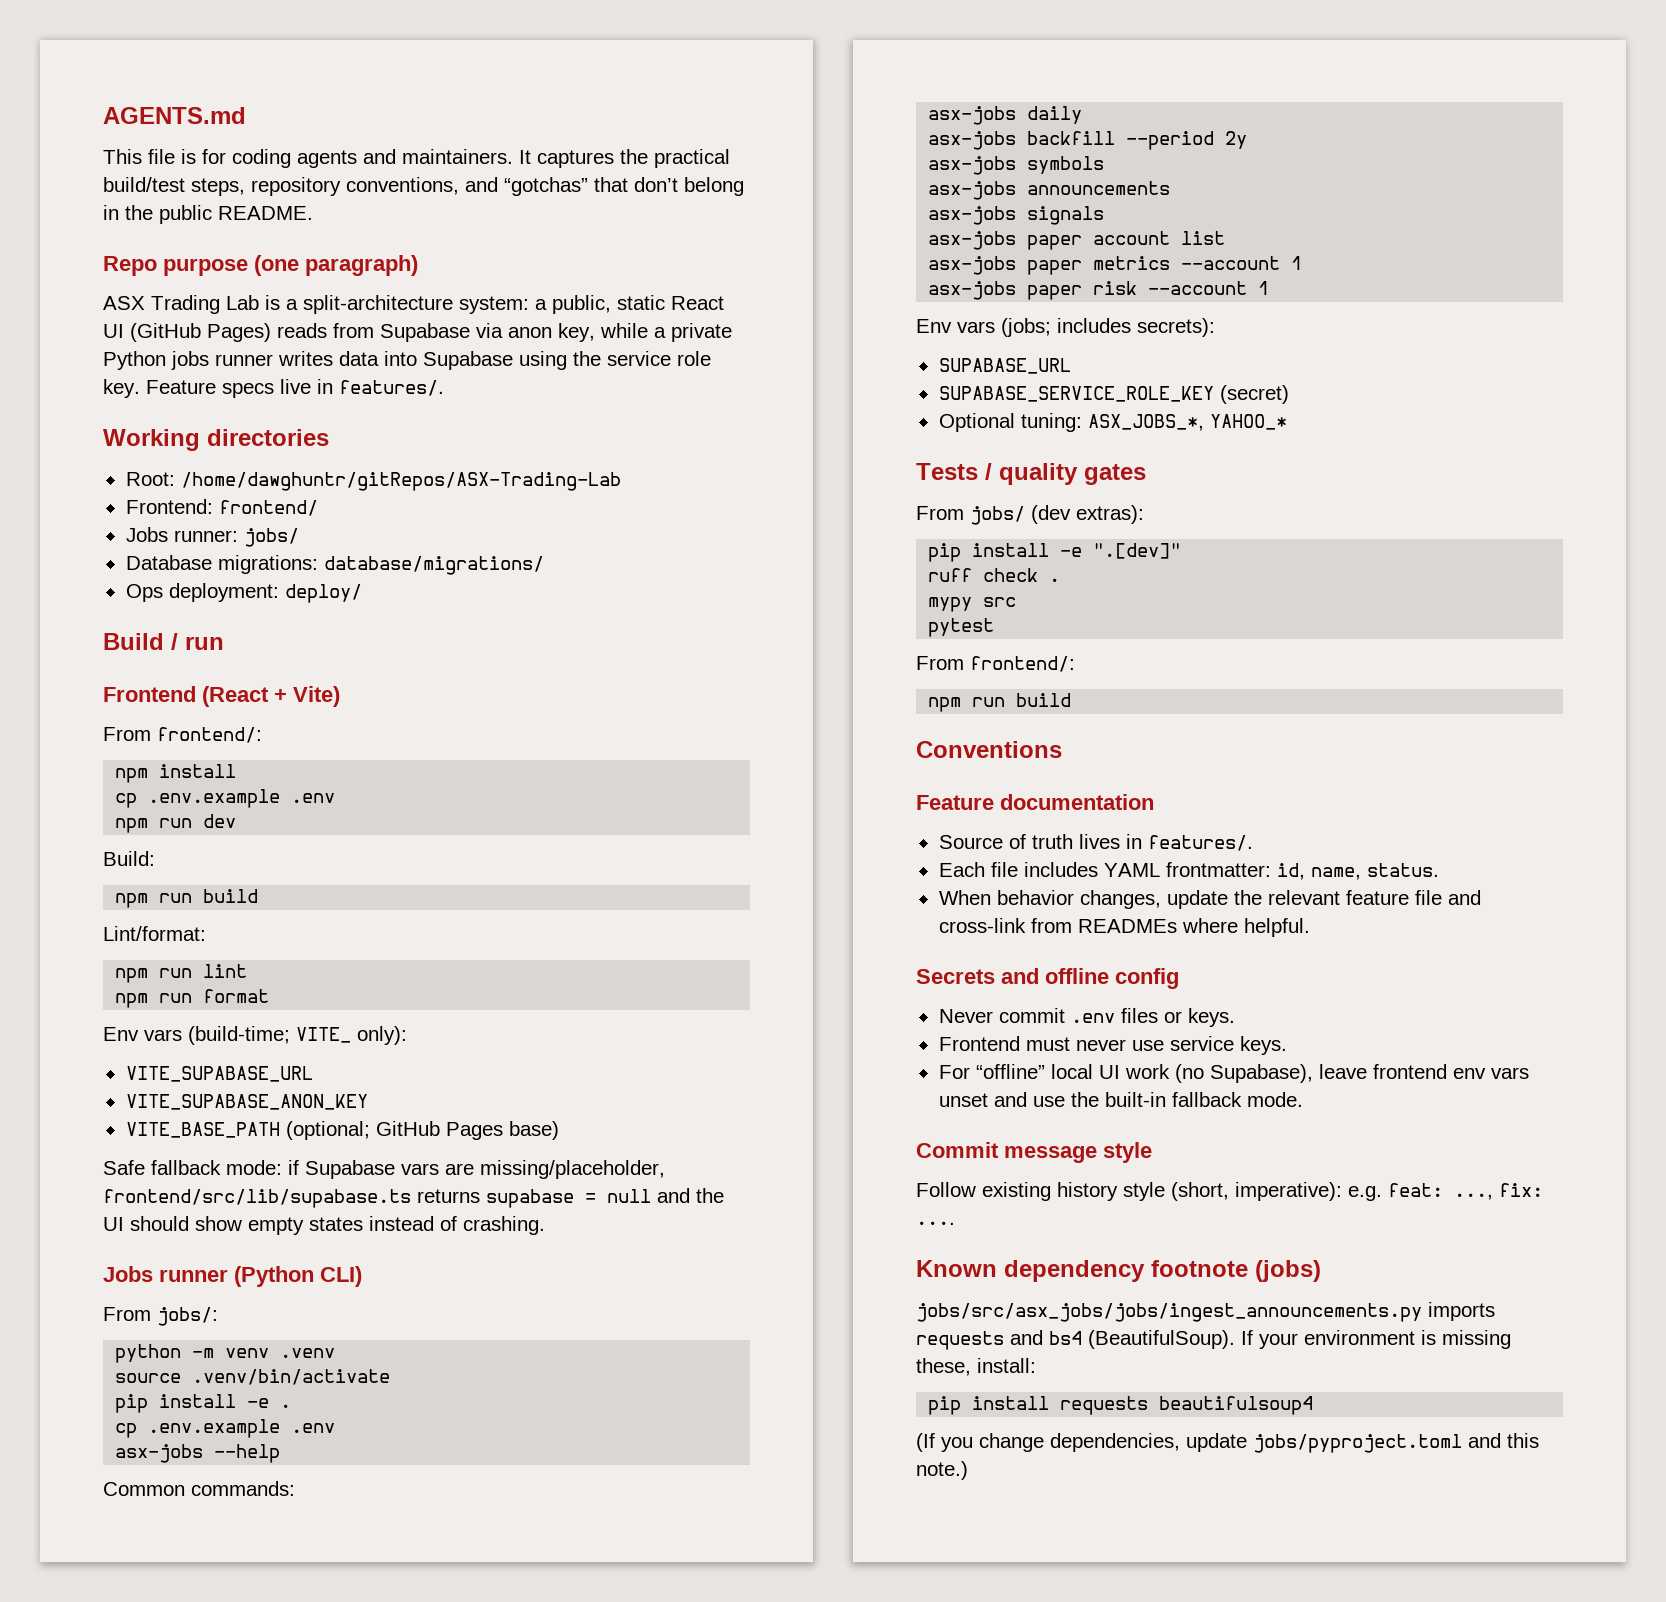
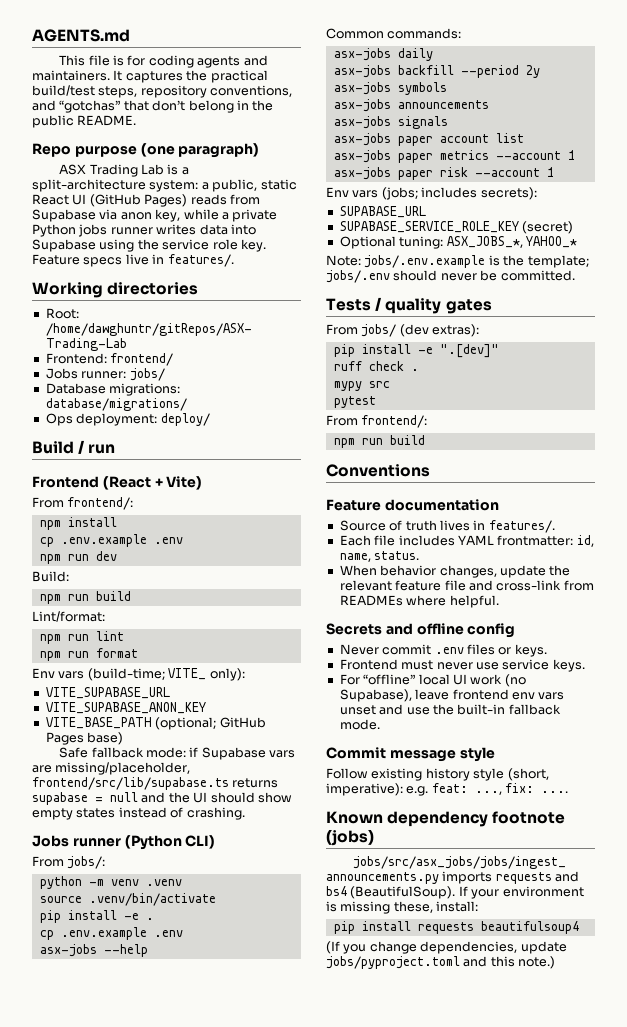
(1287, 422) none -> [326,255,589,268] [326,270,575,283] // Note: jobs/.env.example is the template; jobs/.env should never be committed.

